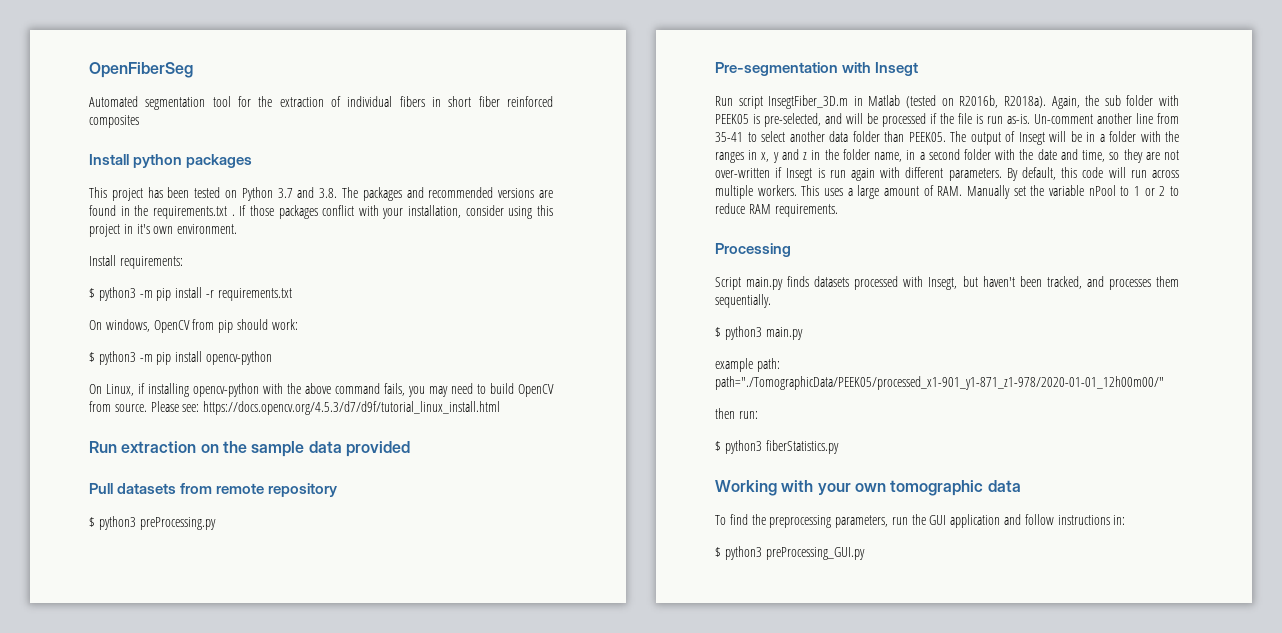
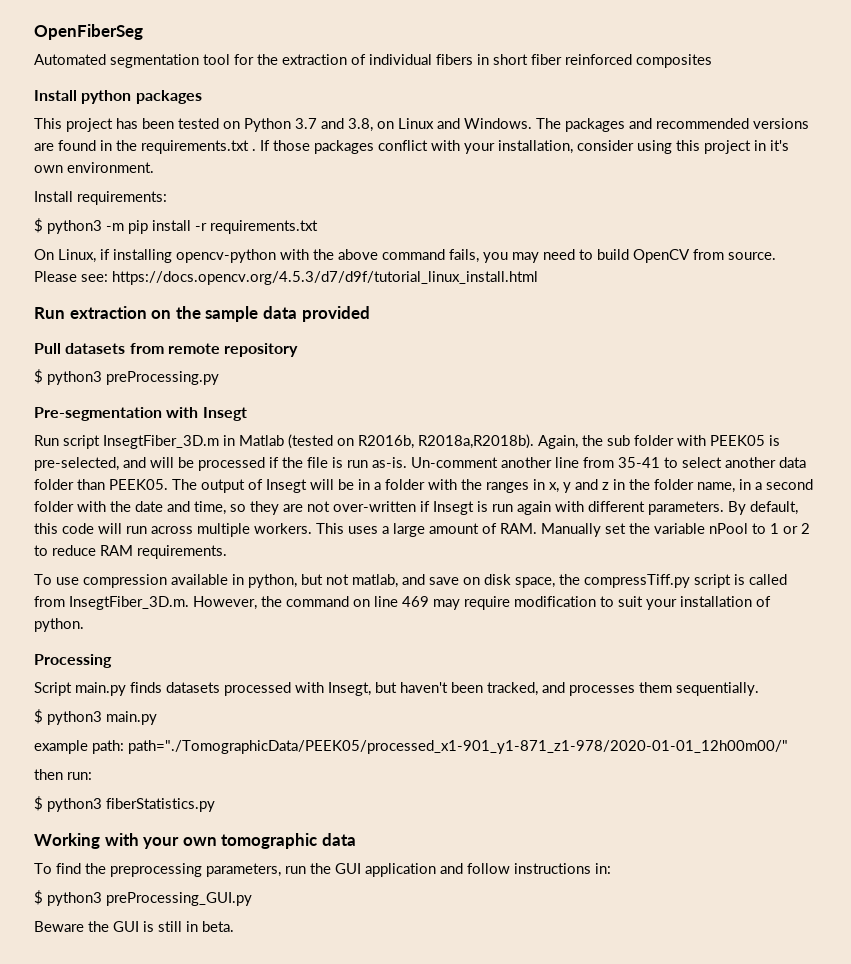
[319,188,338,198] 3.8. -> [348,118,532,132] 3.8, on Linux and Windows.
[89,319,298,333] [89,351,272,365] // On windows, OpenCV from pip should work: // $ python3 -m pip install opencv-python -> (318, 227) none
[1003,96,1046,108] R2018a). -> [418,434,534,449] R2018a,R2018b).
(838, 210) none -> [34,574,787,588] [34,596,771,610] [34,618,84,632] // To use compression available in python, but not matlab, and save on disk space, the compressTiff.py script is called from InsegtFiber_3D.m. However, the command on line 469 may require modification to suit your installation of python.
(865, 553) none -> [34,921,234,932] // Beware the GUI is still in beta.

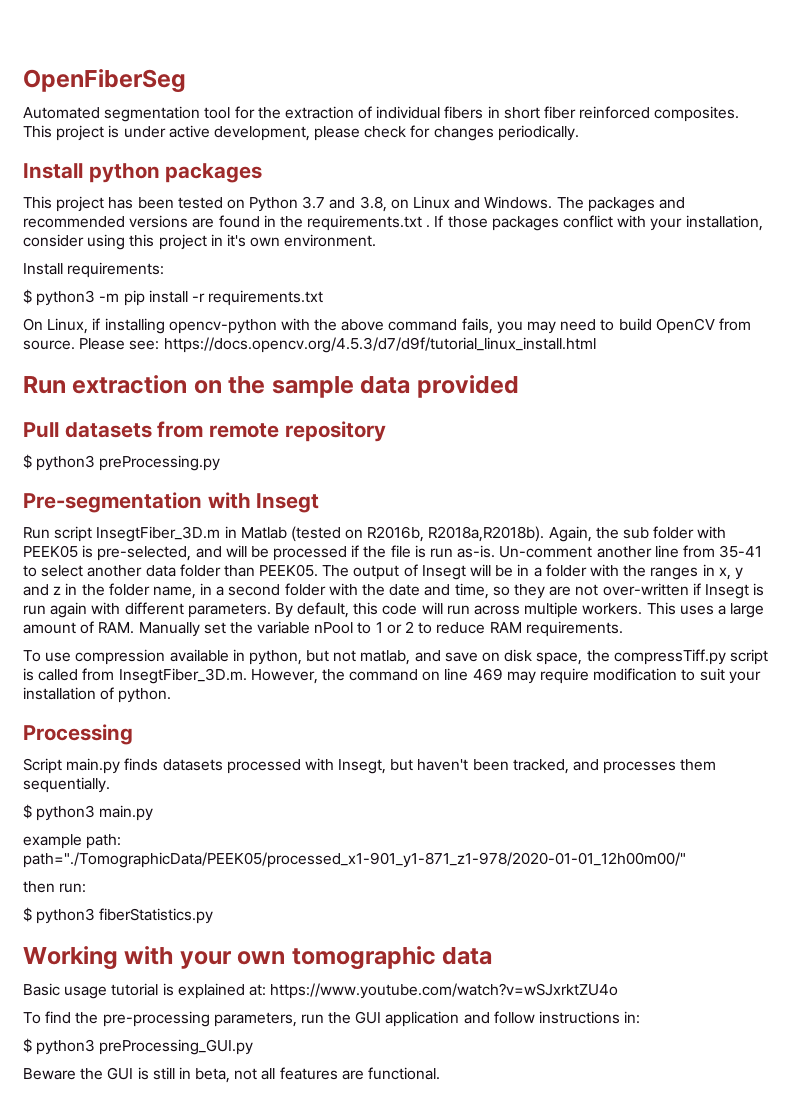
[636,54,712,68] composites -> [654,106,740,122] [23,125,579,141] composites. This project is under active development, please check for changes periodically.
(356, 839) none -> [23,983,619,999] // Basic usage tutorial is explained at: https://www.youtube.com/watch?v=wSJxrktZU4o
[110,863,202,877] preprocessing -> [102,1011,210,1027] pre-processing
[202,921,234,932] beta. -> [195,1067,441,1083] beta, not all features are functional.

